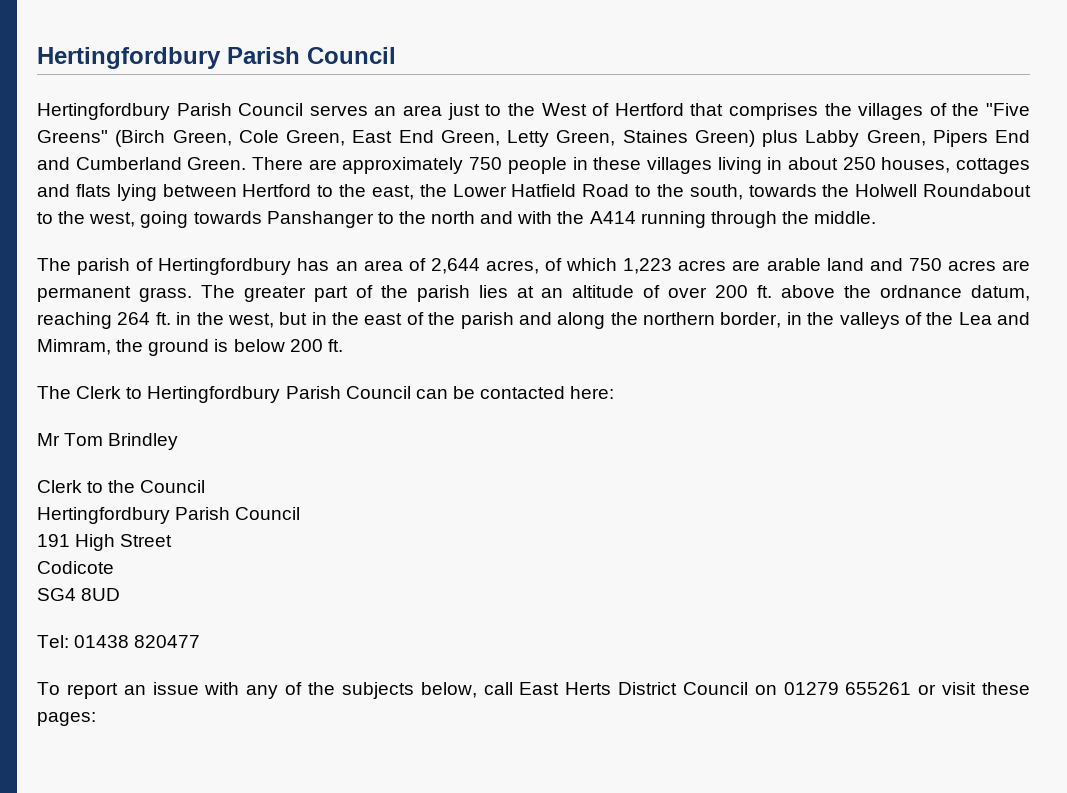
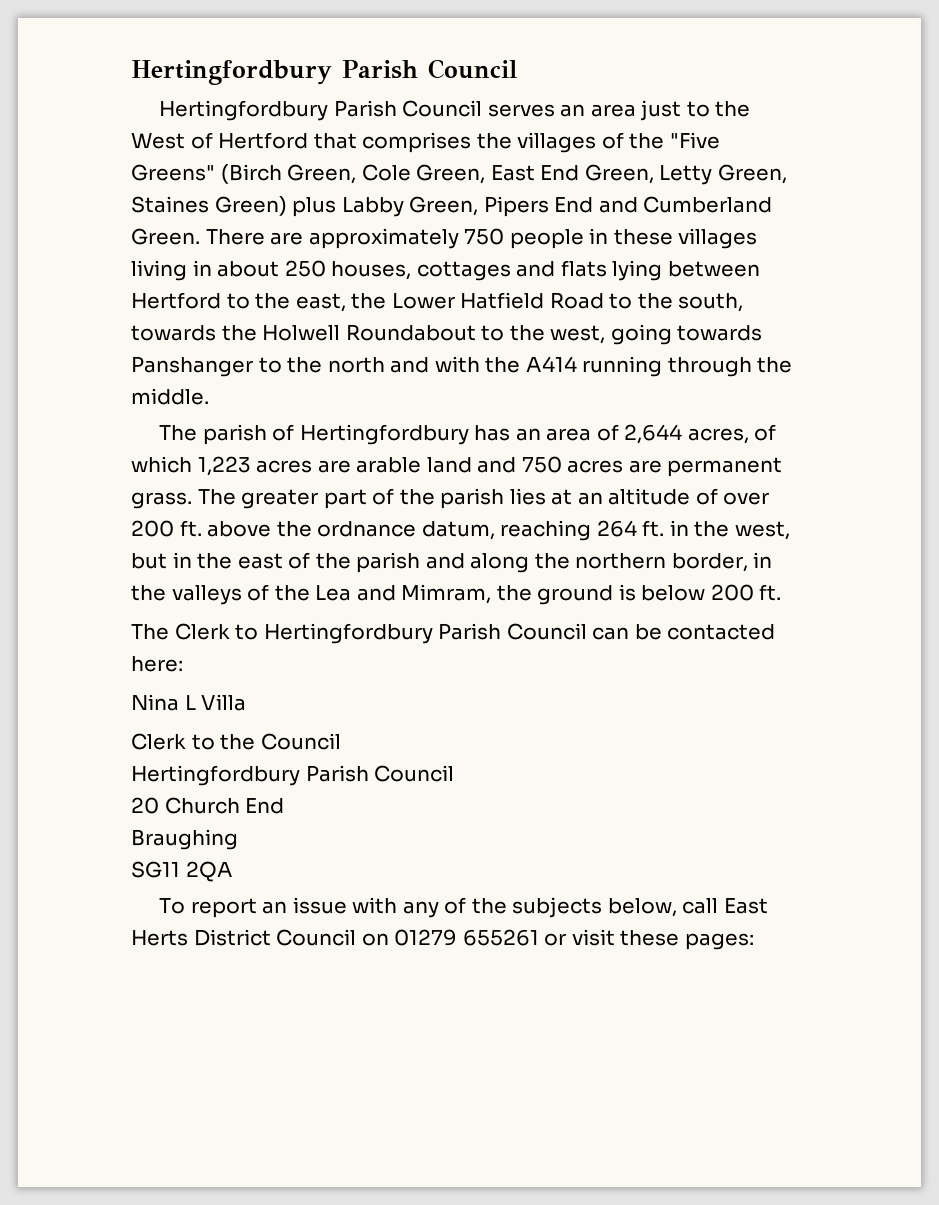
[37,433,179,450] Mr Tom Brindley -> [131,694,247,711] Nina L Villa
[37,534,173,551] [37,561,114,574] [37,588,121,601] [37,635,201,648] 191 High Street // Codicote // SG4 8UD // Tel: 01438 820477 -> [131,797,285,814] [131,829,238,850] [131,861,233,882] 20 Church End // Braughing // SG11 2QA

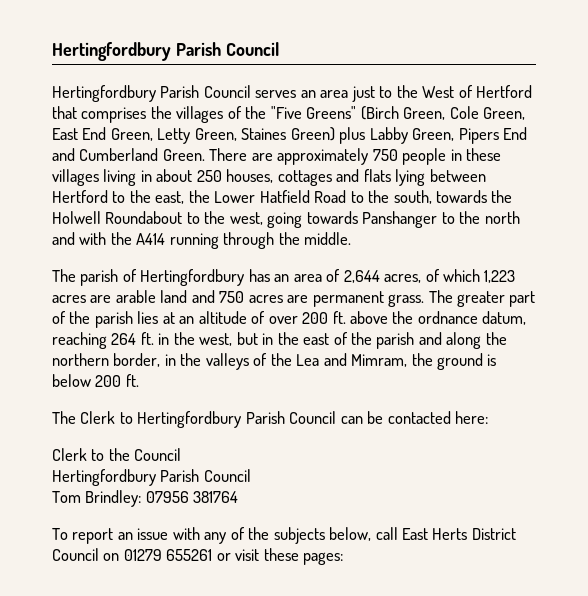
[131,694,247,711] // Nina L Villa -> (489, 417) none
[131,797,285,814] [131,829,238,850] [131,861,233,882] 20 Church End // Braughing // SG11 2QA -> [52,490,239,507] Tom Brindley: 07956 381764

